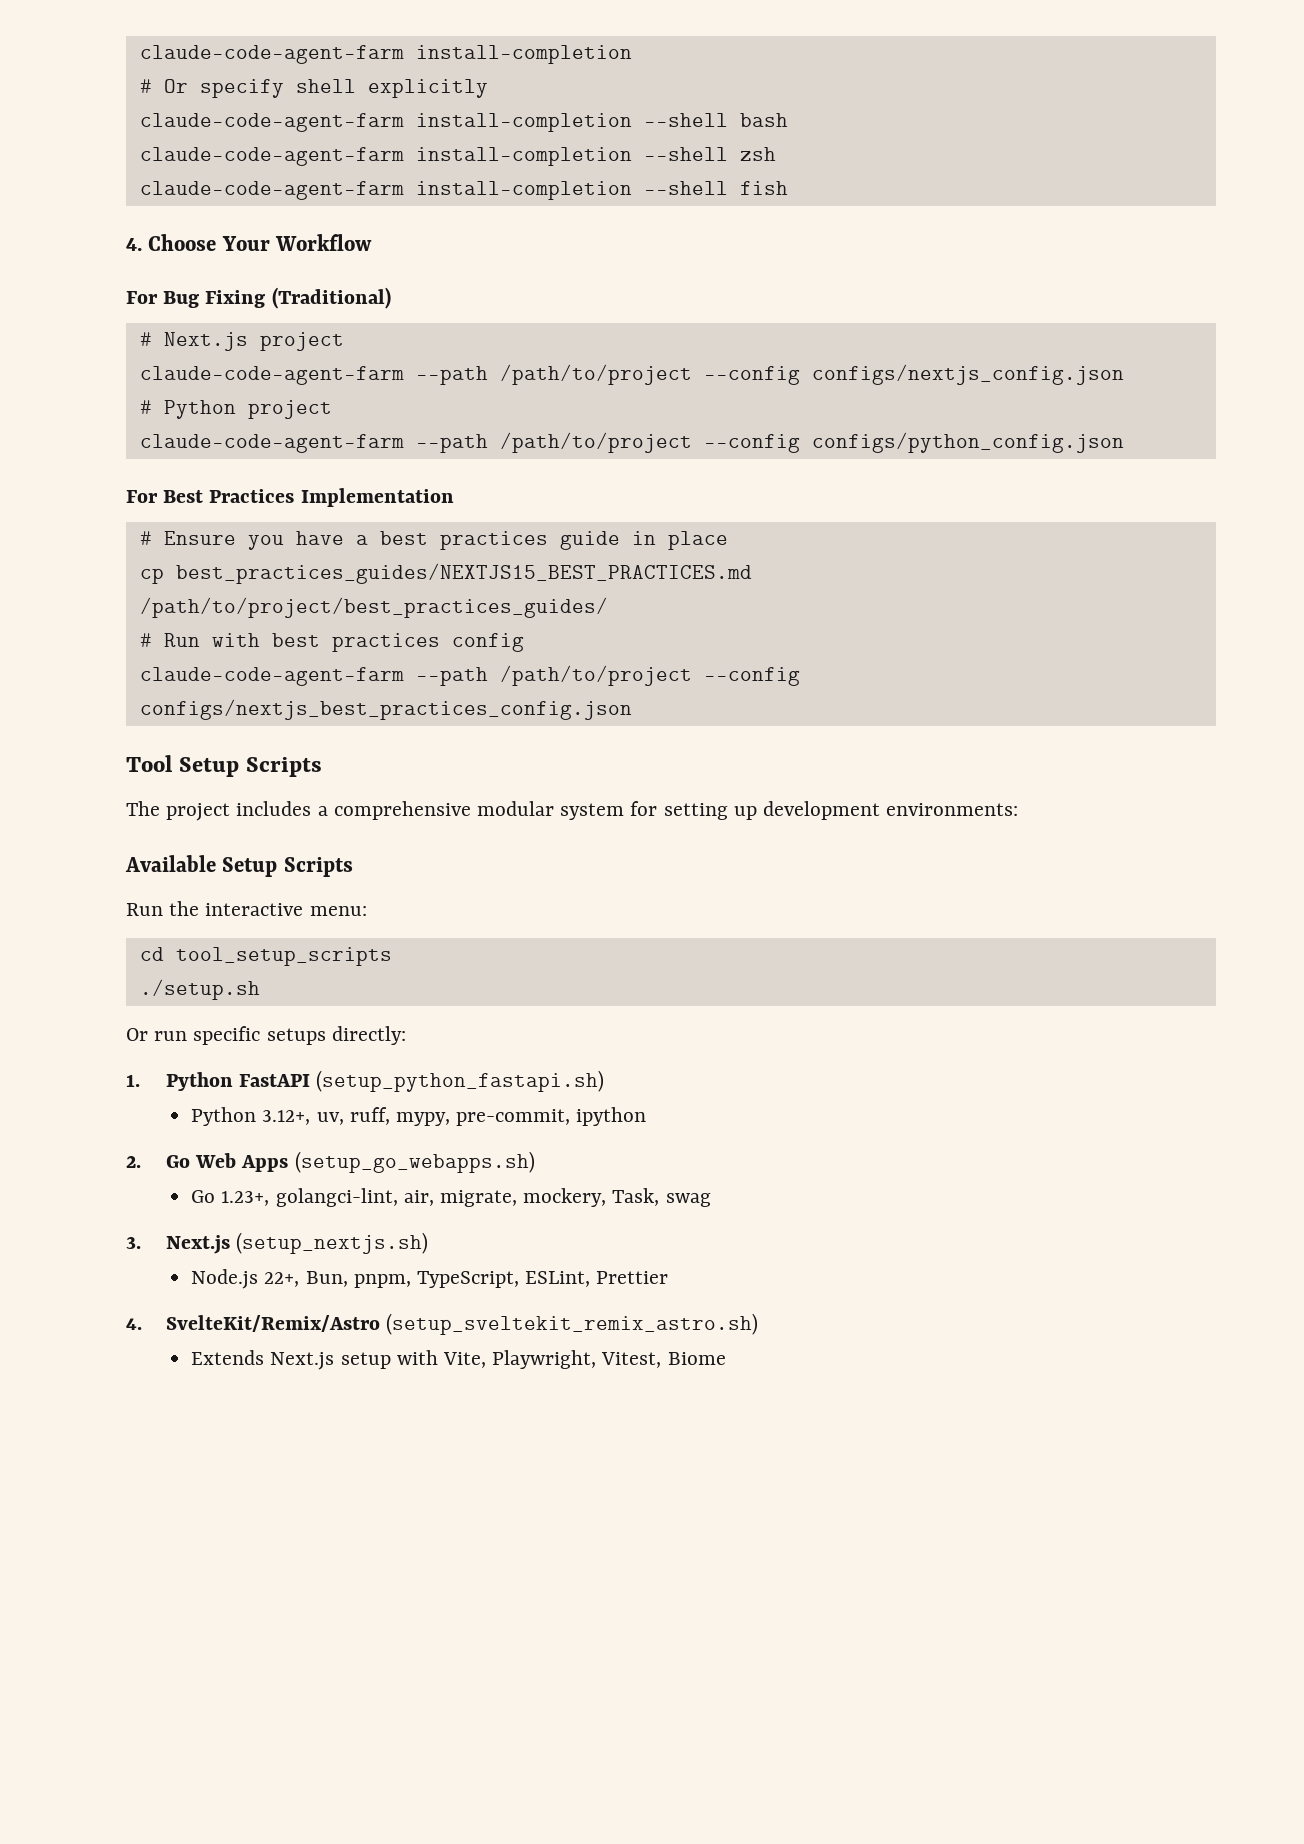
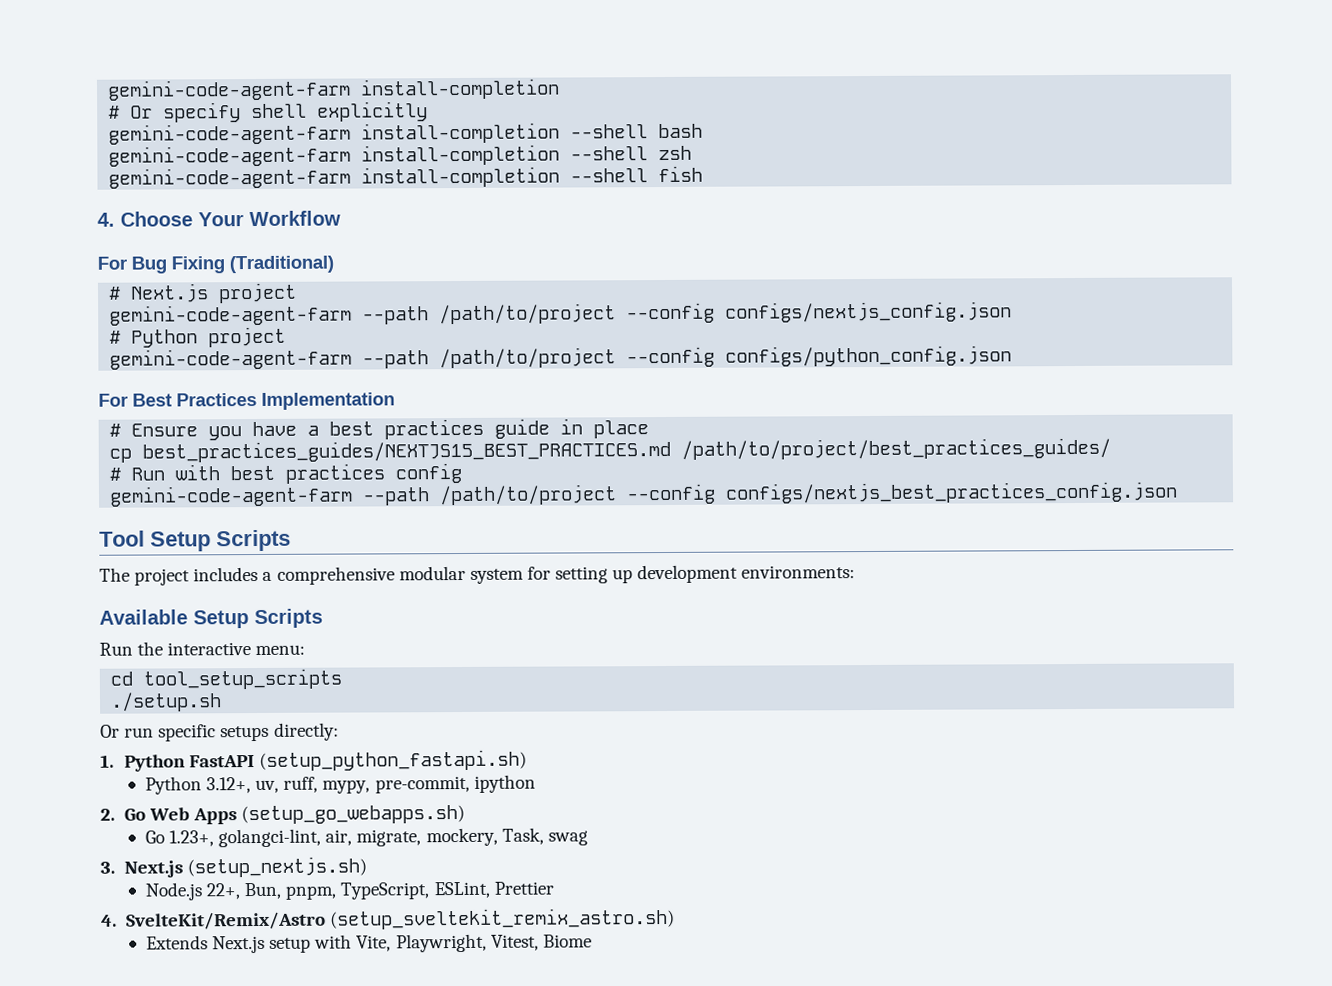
[139,45,404,64] claude-code-agent-farm -> [107,79,352,101] gemini-code-agent-farm
[139,113,404,132] claude-code-agent-farm -> [108,123,352,145] gemini-code-agent-farm
[139,147,404,166] claude-code-agent-farm -> [108,145,352,167] gemini-code-agent-farm
[139,181,404,200] claude-code-agent-farm -> [108,167,352,189] gemini-code-agent-farm
[139,366,404,385] claude-code-agent-farm -> [109,304,353,326] gemini-code-agent-farm
[139,434,404,453] claude-code-agent-farm -> [109,348,353,370] gemini-code-agent-farm
[139,667,404,686] claude-code-agent-farm -> [109,485,354,507] gemini-code-agent-farm

